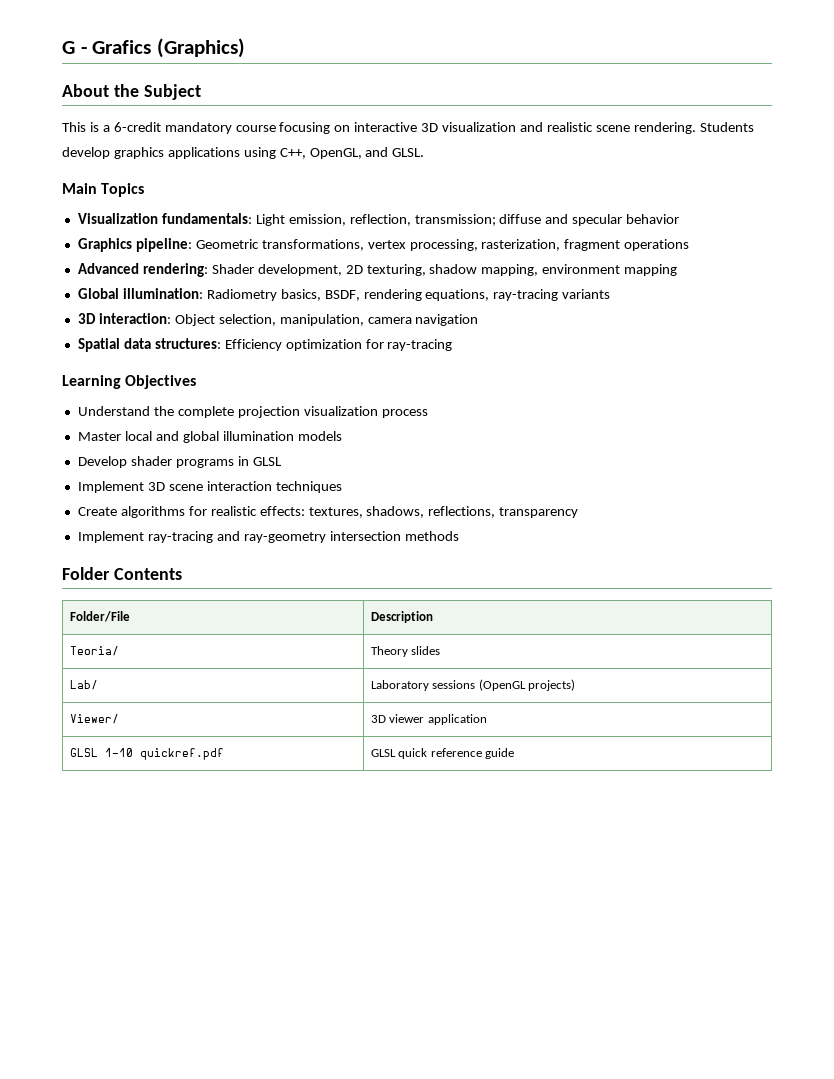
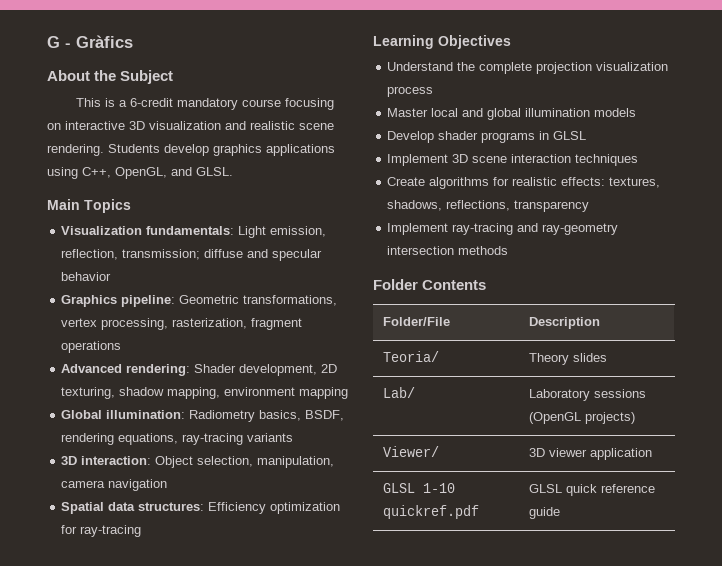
[92,38,245,58] Grafics (Graphics) -> [76,35,133,48] Gràfics

